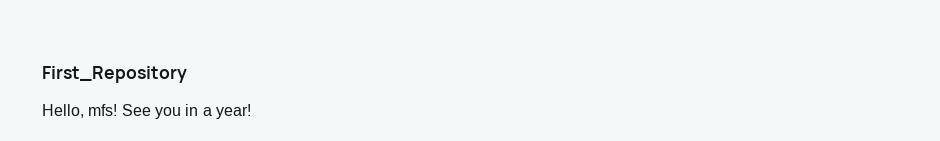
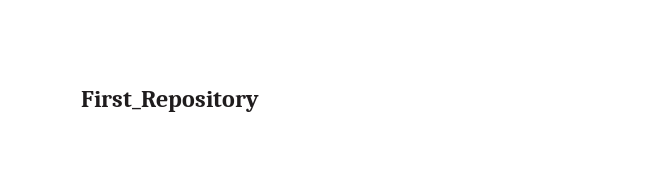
[42,104,251,119] // Hello, mfs! See you in a year! -> (259, 101) none

